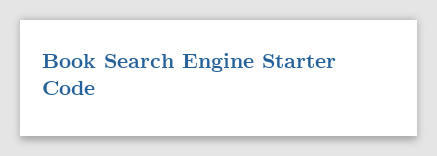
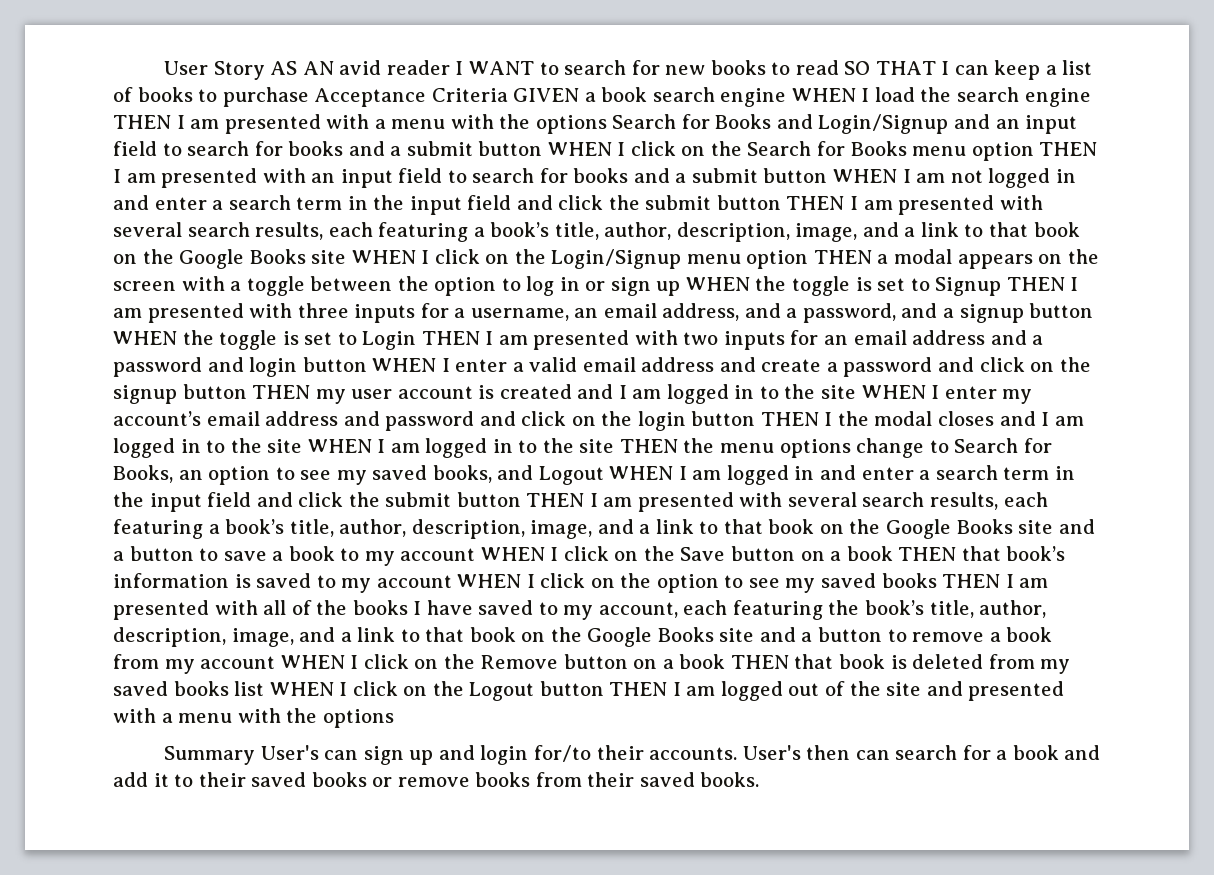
[42,53,336,72] [42,81,95,95] Book Search Engine Starter Code -> [164,60,1093,80] [113,87,1091,107] [113,114,1078,134] [113,141,1098,161] [113,168,1076,188] [113,195,1043,215] [113,222,1080,242] [113,249,1099,269] [113,276,1079,296] [113,303,1094,323] [113,330,1044,350] [113,357,1091,377] [113,384,1033,404] [113,411,1084,431] [113,438,1052,458] [113,465,1075,485] [113,492,1048,512] [113,519,1095,539] [113,546,1066,566] [113,573,1049,593] [113,600,1047,620] [113,627,1053,647] [113,654,1071,674] [113,681,1065,701] [113,708,394,728] [164,745,1101,765] [113,772,760,787] User Story AS AN avid reader I WANT to search for new books to read SO THAT I can keep a list of books to purchase Acceptance Criteria GIVEN a book search engine WHEN I load the search engine THEN I am presented with a menu with the options Search for Books and Login/Signup and an input field to search for books and a submit button WHEN I click on the Search for Books menu option THEN I am presented with an input field to search for books and a submit button WHEN I am not logged in and enter a search term in the input field and click the submit button THEN I am presented with several search results, each featuring a book’s title, author, description, image, and a link to that book on the Google Books site WHEN I click on the Login/Signup menu option THEN a modal appears on the screen with a toggle between the option to log in or sign up WHEN the toggle is set to Signup THEN I am presented with three inputs for a username, an email address, and a password, and a signup button WHEN the toggle is set to Login THEN I am presented with two inputs for an email address and a password and login button WHEN I enter a valid email address and create a password and click on the signup button THEN my user account is created and I am logged in to the site WHEN I enter my account’s email address and password and click on the login button THEN I the modal closes and I am logged in to the site WHEN I am logged in to the site THEN the menu options change to Search for Books, an option to see my saved books, and Logout WHEN I am logged in and enter a search term in the input field and click the submit button THEN I am presented with several search results, each featuring a book’s title, author, description, image, and a link to that book on the Google Books site and a button to save a book to my account WHEN I click on the Save button on a book THEN that book’s information is saved to my account WHEN I click on the option to see my saved books THEN I am presented with all of the books I have saved to my account, each featuring the book’s title, author, description, image, and a link to that book on the Google Books site and a button to remove a book from my account WHEN I click on the Remove button on a book THEN that book is deleted from my saved books list WHEN I click on the Logout button THEN I am logged out of the site and presented with a menu with the options // Summary User's can sign up and login for/to their accounts. User's then can search for a book and add it to their saved books or remove books from their saved books.

